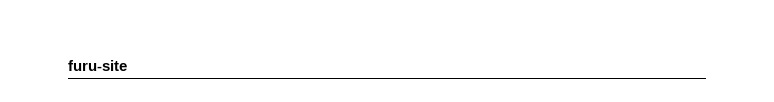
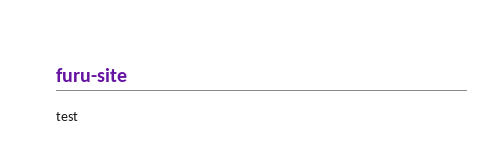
(127, 65) none -> [56,112,78,121] // test

